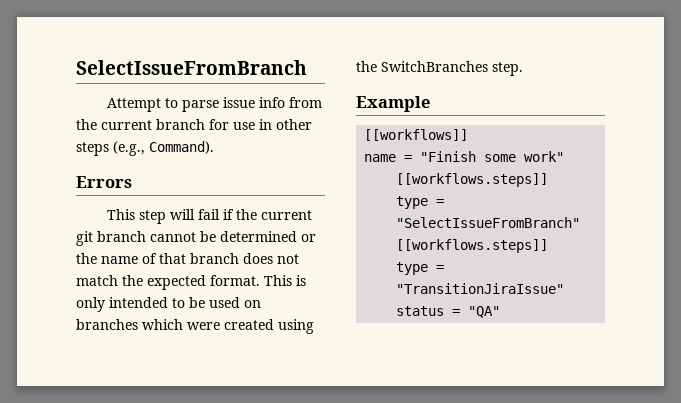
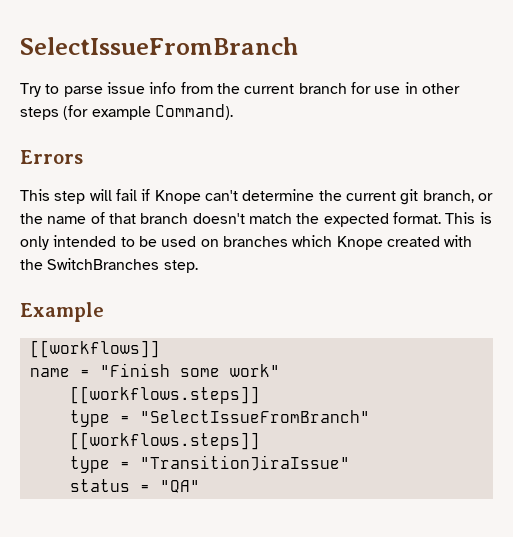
[107,98,162,112] Attempt -> [20,83,41,97] Try
[113,141,145,156] (e.g., -> [63,105,151,120] (for example
[236,209,313,220] [76,231,297,246] the current git branch cannot be determined -> [154,189,474,205] Knope can't determine the current git branch,
[243,253,299,264] does not -> [192,213,245,224] doesn't
[187,319,314,334] were created using -> [336,235,473,250] Knope created with

